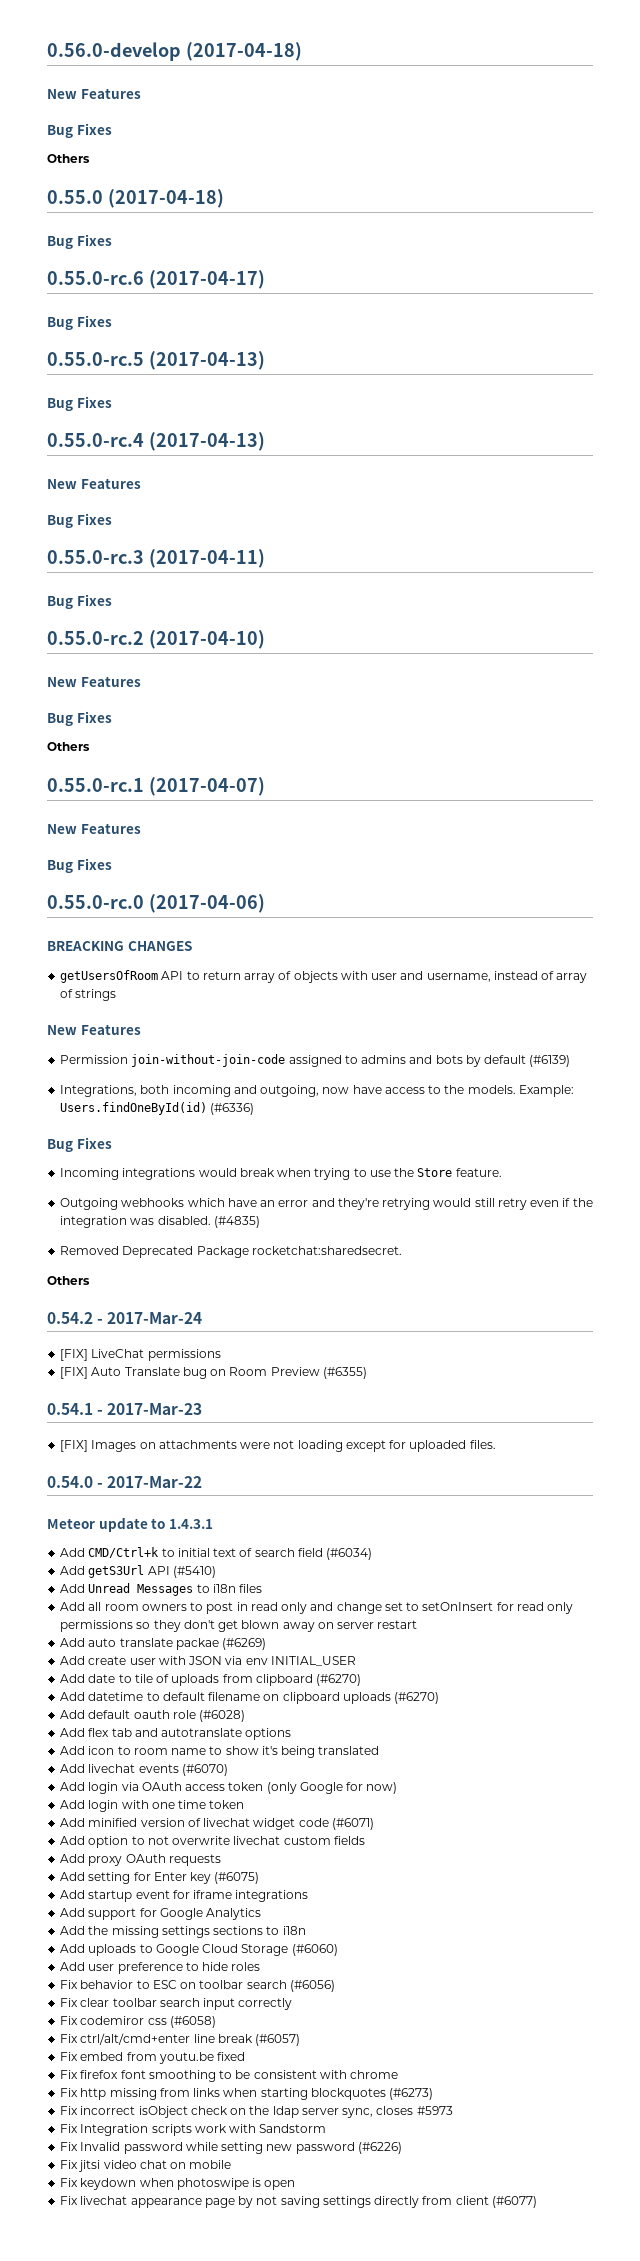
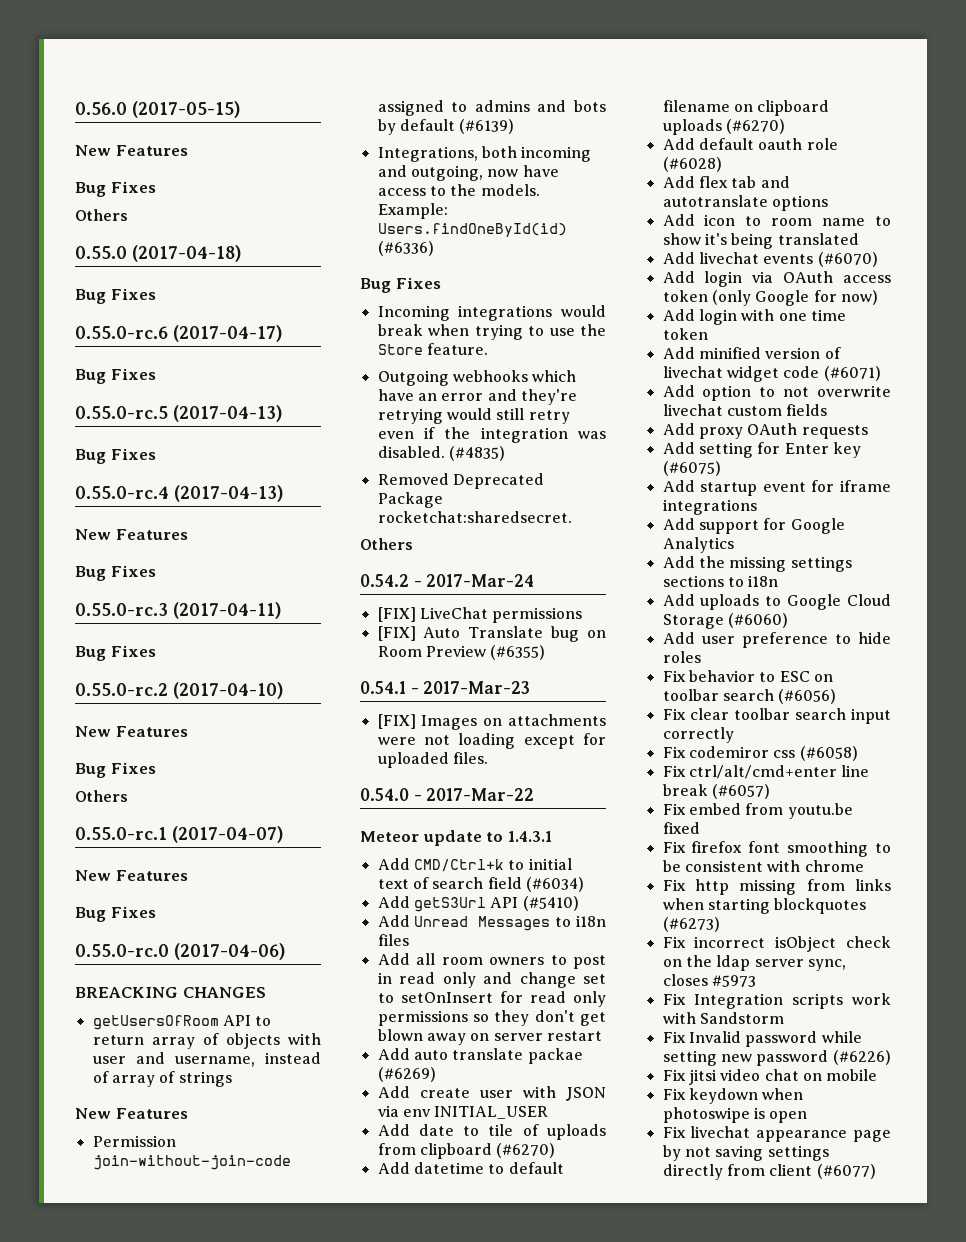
[47,42,302,61] 0.56.0-develop (2017-04-18) -> [75,101,241,118] 0.56.0 (2017-05-15)

